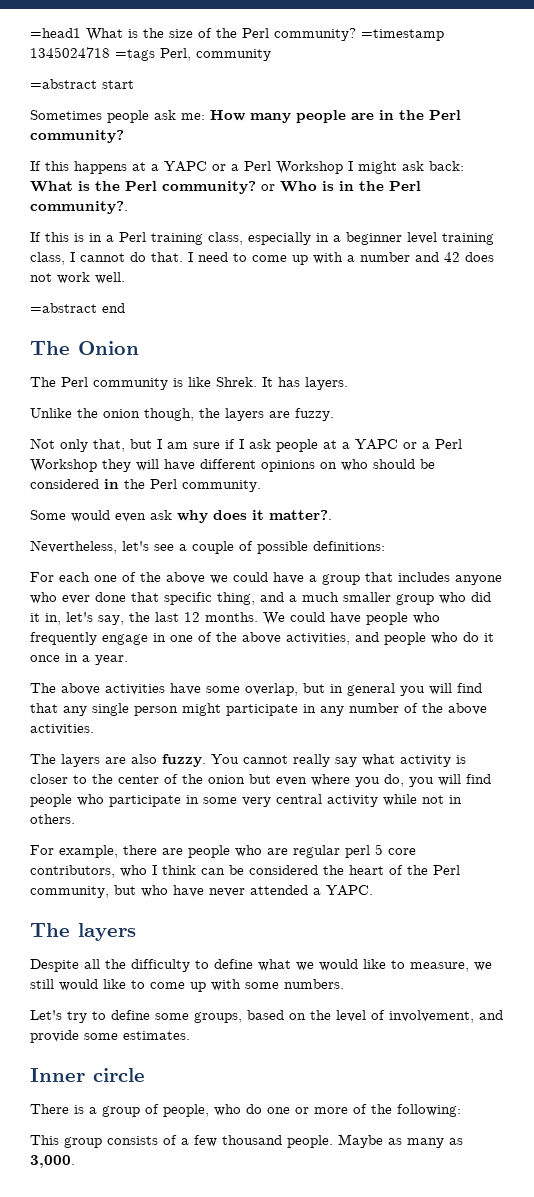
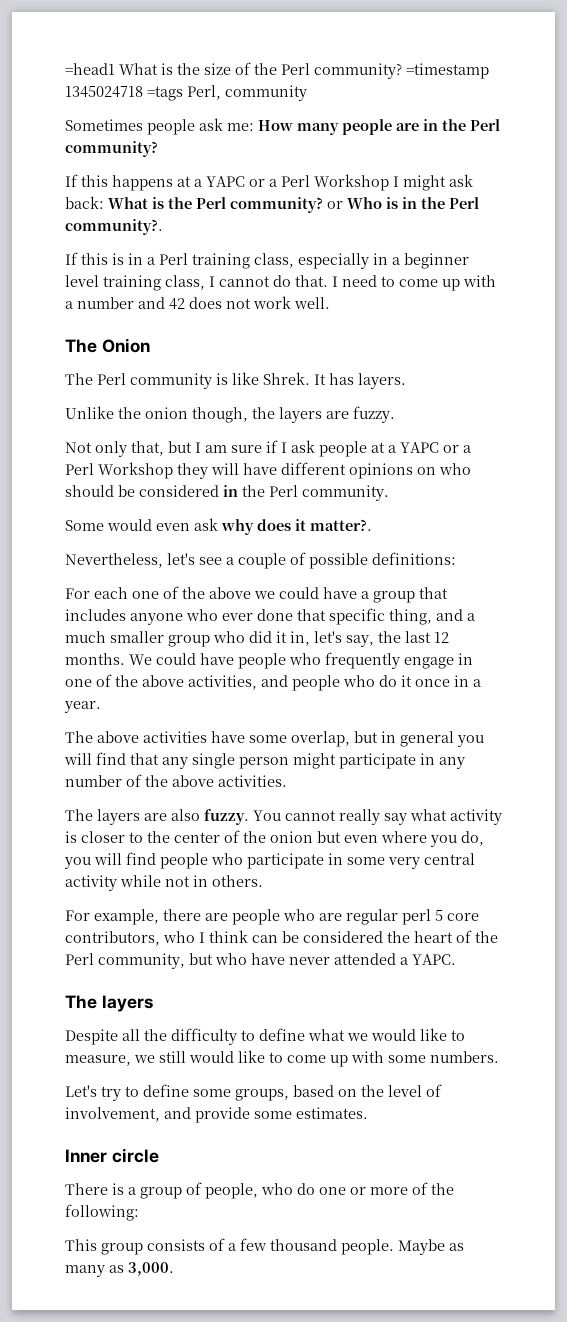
[30,79,134,89] // =abstract start -> (307, 93) none
[30,303,125,313] // =abstract end -> (330, 303) none

